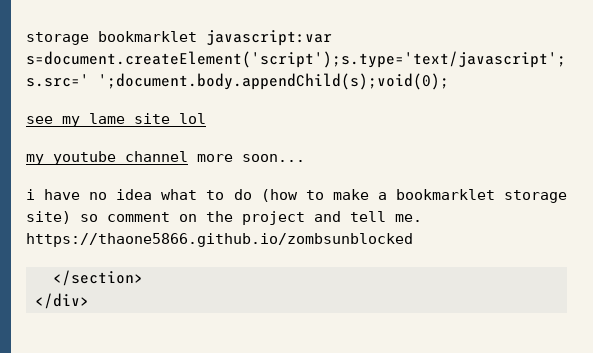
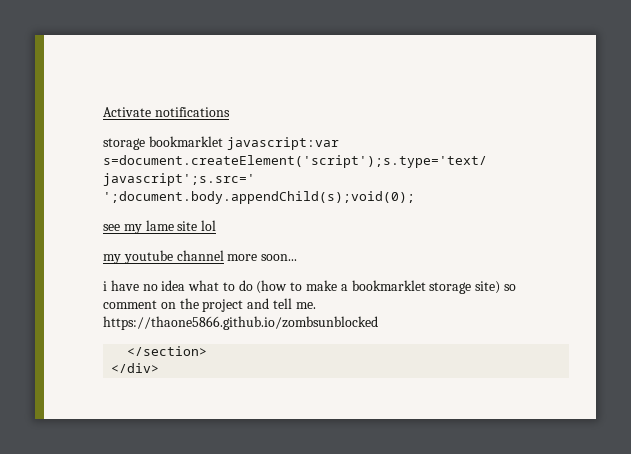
(26, 38) none -> [103,107,230,117] Activate notifications //

